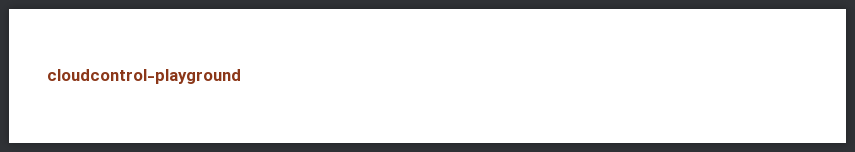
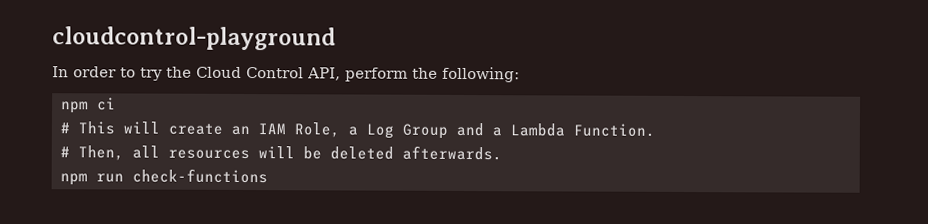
(241, 76) none -> [52,66,520,83] [59,97,116,114] [59,121,655,139] [59,145,502,161] [59,168,268,186] // In order to try the Cloud Control API, perform the following: // npm ci // # This will create an IAM Role, a Log Group and a Lambda Function. // # Then, all resources will be deleted afterwards. // npm run check-functions

